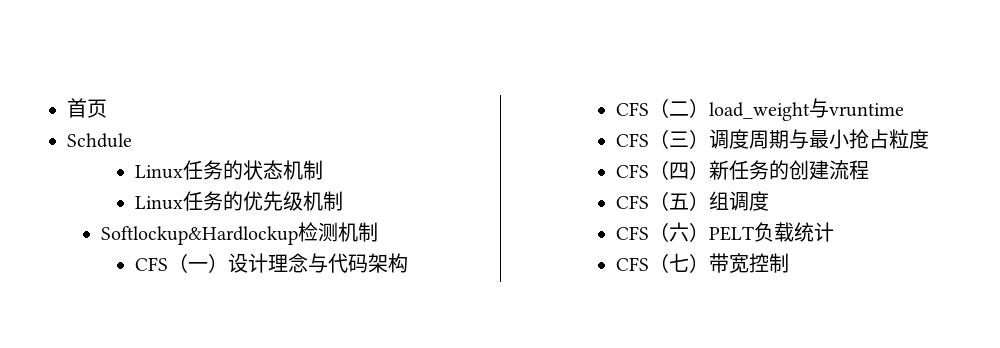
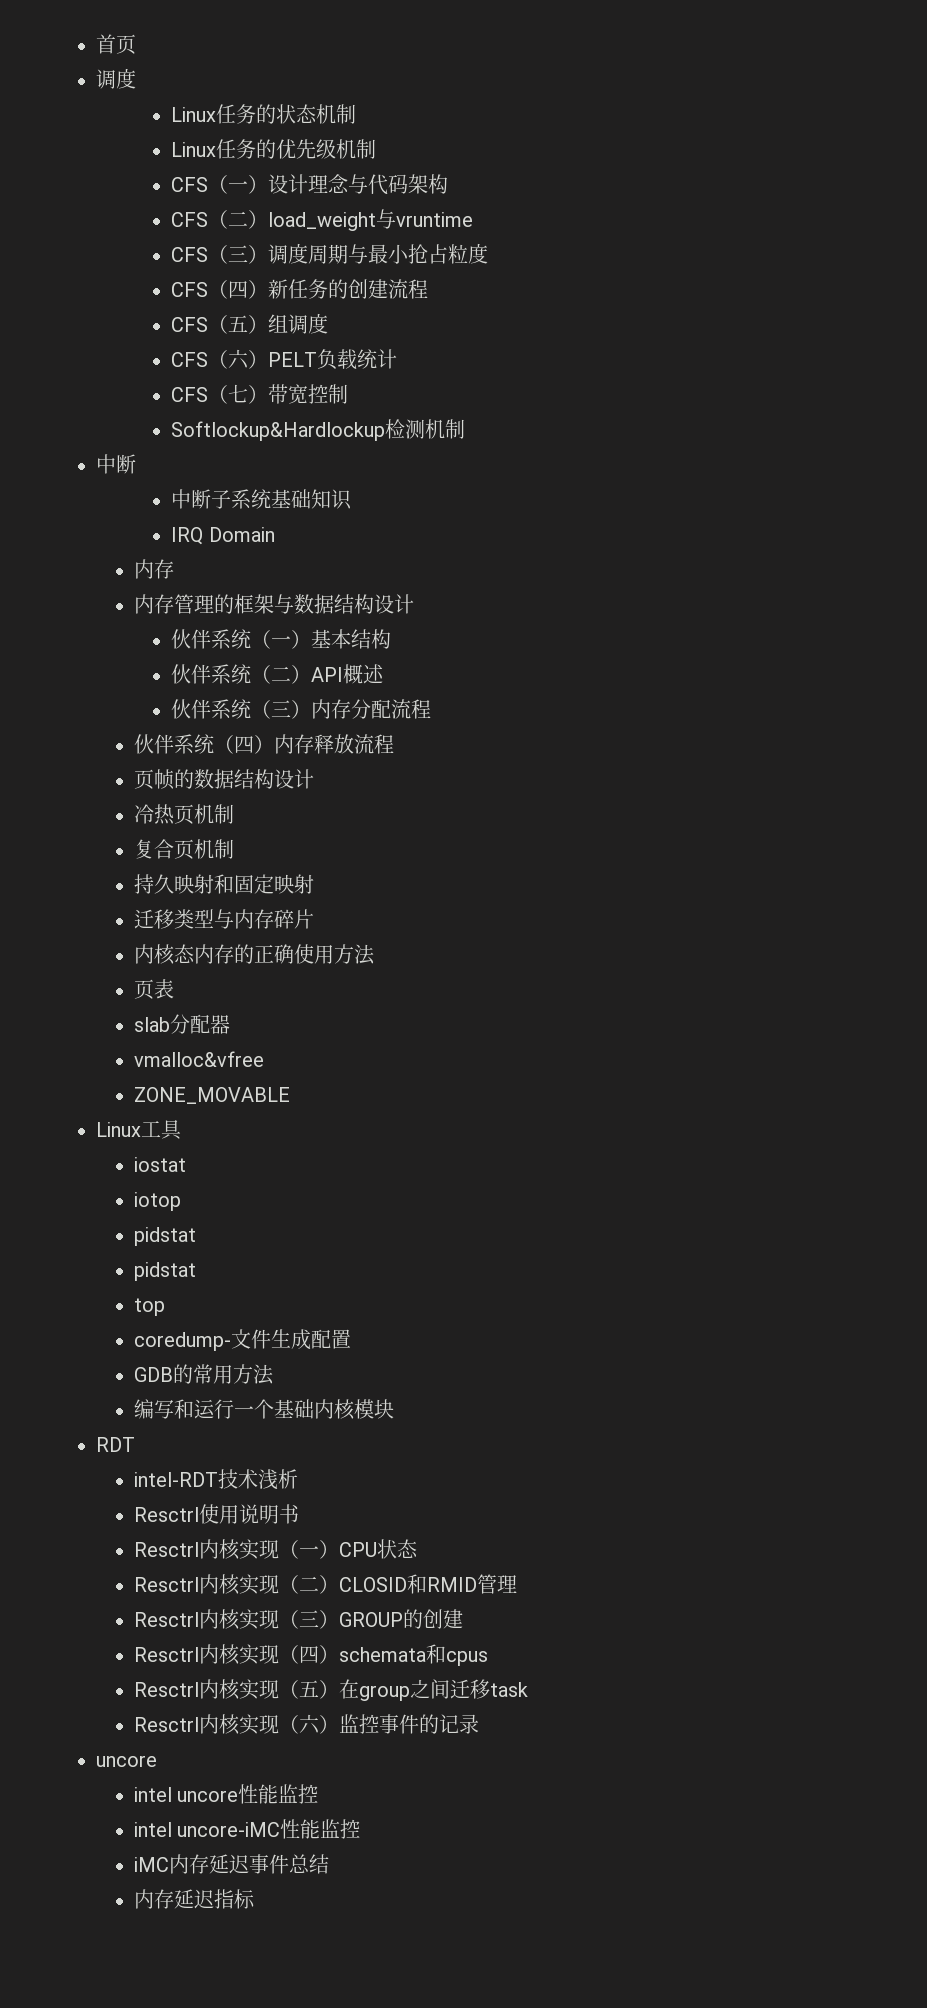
[67,133,132,148] Schdule -> [96,68,136,89] 调度
[100,222,378,245] // Softlockup&Hardlockup检测机制 -> (377, 149) none
(789, 263) none -> [171,419,466,441] [96,454,136,474] [171,489,353,510] [171,527,275,545] [133,559,174,579] [133,594,414,614] [171,629,392,649] [171,664,385,684] [171,699,432,719] [133,734,394,754] [133,769,314,790] [133,804,234,825] [133,839,234,859] [133,874,314,894] [133,909,314,929] [133,944,375,965] [133,979,174,999] [133,1014,230,1034] [133,1051,264,1067] [133,1087,290,1104] [96,1120,182,1140] [133,1157,186,1172] [133,1192,181,1211] [133,1227,196,1246] [133,1262,196,1281] [133,1298,165,1316] [133,1329,351,1351] [133,1364,274,1385] [133,1399,394,1420] [96,1437,135,1452] [133,1469,298,1490] [133,1504,299,1524] [133,1539,418,1560] [133,1574,517,1595] [133,1609,463,1630] [133,1644,488,1666] [133,1679,528,1701] [133,1714,479,1735] [96,1755,157,1767] [133,1784,319,1804] [133,1819,361,1839] [133,1854,329,1874] [133,1889,255,1909] // Softlockup&Hardlockup检测机制 // 中断 // 中断子系统基础知识 // IRQ Domain // 内存 // 内存管理的框架与数据结构设计 // 伙伴系统（一）基本结构 // 伙伴系统（二）API概述 // 伙伴系统（三）内存分配流程 // 伙伴系统（四）内存释放流程 // 页帧的数据结构设计 // 冷热页机制 // 复合页机制 // 持久映射和固定映射 // 迁移类型与内存碎片 // 内核态内存的正确使用方法 // 页表 // slab分配器 // vmalloc&vfree // ZONE_MOVABLE // Linux工具 // iostat // iotop // pidstat // pidstat // top // coredump-文件生成配置 // GDB的常用方法 // 编写和运行一个基础内核模块 // RDT // intel-RDT技术浅析 // Resctrl使用说明书 // Resctrl内核实现（一）CPU状态 // Resctrl内核实现（二）CLOSID和RMID管理 // Resctrl内核实现（三）GROUP的创建 // Resctrl内核实现（四）schemata和cpus // Resctrl内核实现（五）在group之间迁移task // Resctrl内核实现（六）监控事件的记录 // uncore // intel uncore性能监控 // intel uncore-iMC性能监控 // iMC内存延迟事件总结 // 内存延迟指标

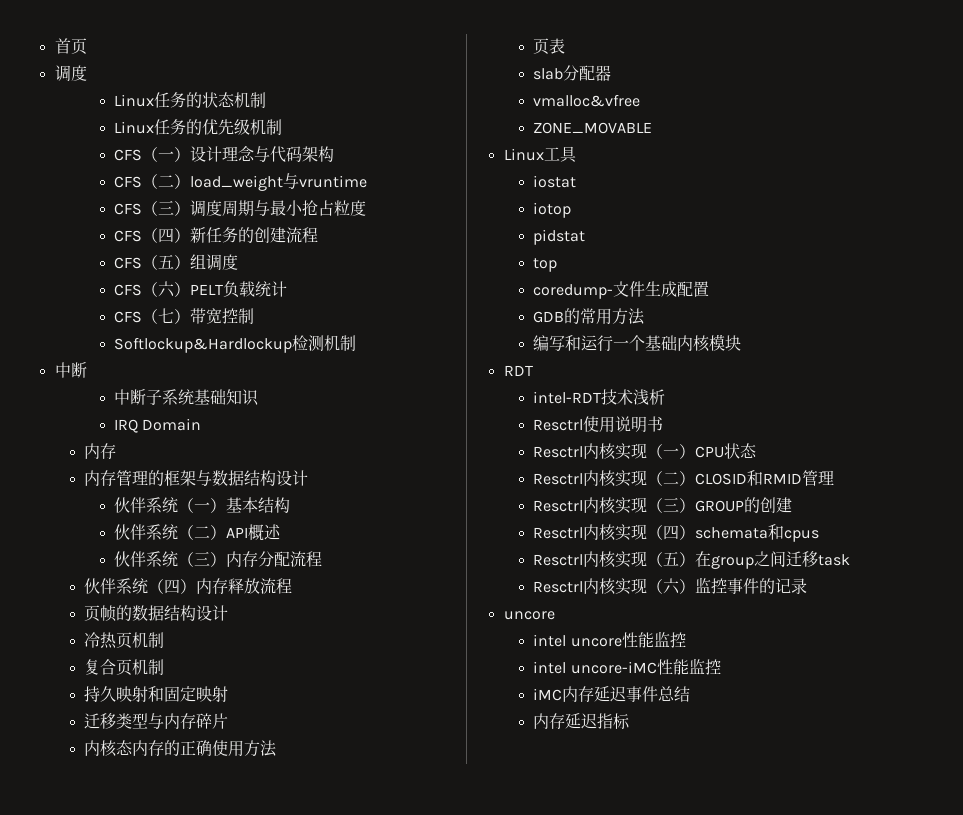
[133,1262,196,1281] // pidstat -> (586, 237) none

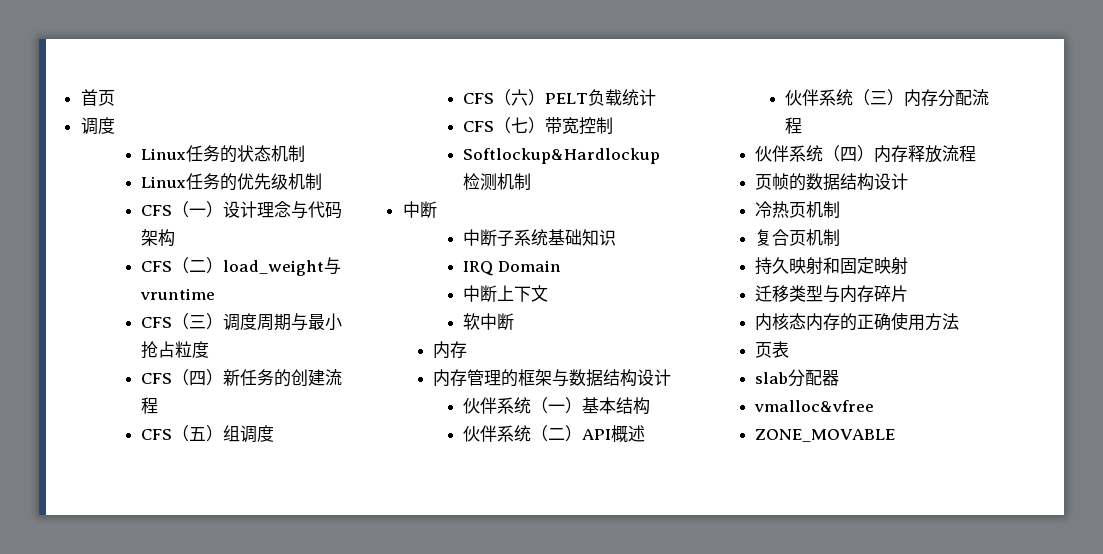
(202, 424) none -> [463,285,549,302] [463,313,515,330] // 中断上下文 // 软中断
[503,146,577,163] [533,175,577,188] [533,202,572,218] [533,229,586,245] [533,258,558,272] [533,281,710,299] [533,308,646,325] [533,334,742,352] [503,365,533,376] [533,389,666,405] [533,416,664,433] [533,443,758,460] [533,470,835,487] [533,497,793,514] [533,524,820,542] [533,551,851,569] [533,577,808,595] [503,611,555,620] [533,631,686,648] [533,658,721,675] [533,686,691,702] [533,713,631,730] // Linux工具 // iostat // iotop // pidstat // top // coredump-文件生成配置 // GDB的常用方法 // 编写和运行一个基础内核模块 // RDT // intel-RDT技术浅析 // Resctrl使用说明书 // Resctrl内核实现（一）CPU状态 // Resctrl内核实现（二）CLOSID和RMID管理 // Resctrl内核实现（三）GROUP的创建 // Resctrl内核实现（四）schemata和cpus // Resctrl内核实现（五）在group之间迁移task // Resctrl内核实现（六）监控事件的记录 // uncore // intel uncore性能监控 // intel uncore-iMC性能监控 // iMC内存延迟事件总结 // 内存延迟指标 -> (896, 435) none

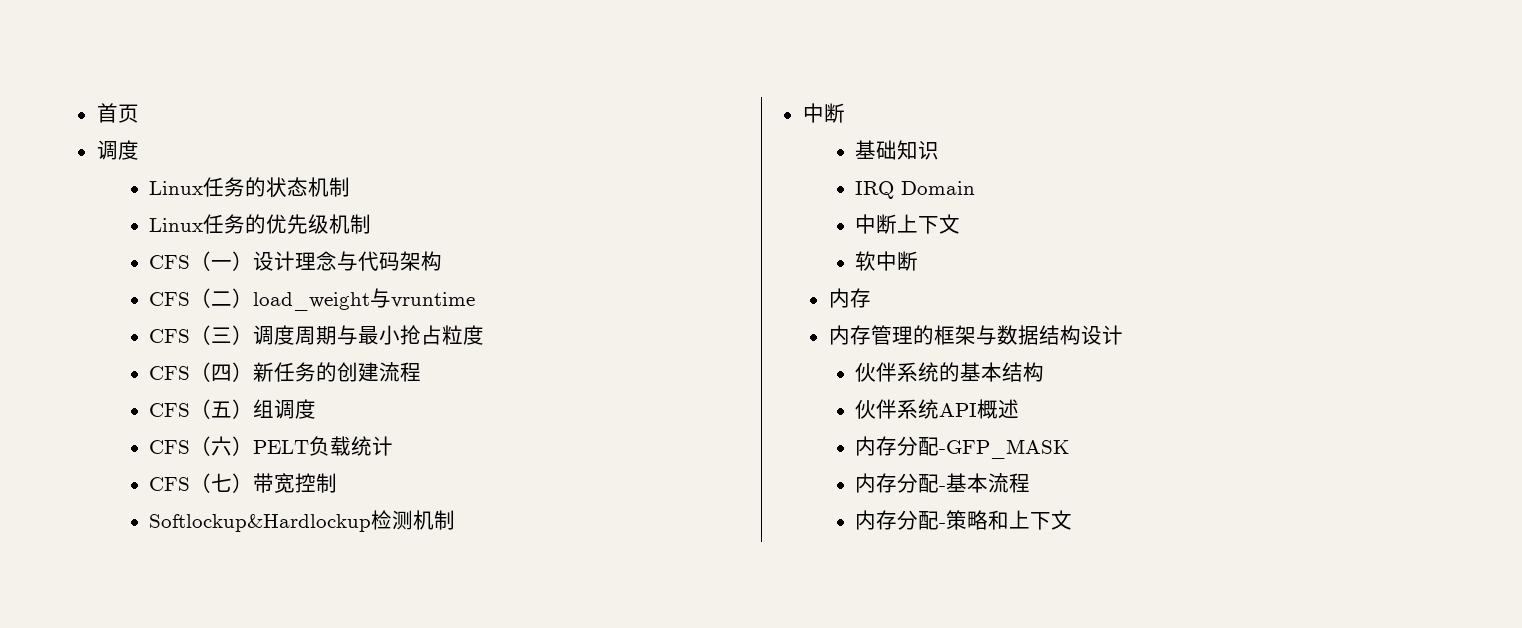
[463,229,549,247] 中断子系统 -> (845, 113) none
[531,397,583,414] （一） -> [939,362,961,382] 的
[531,425,583,442] （二） -> (940, 409) none
[785,89,990,107] [785,117,803,134] [755,145,977,163] [755,173,909,191] [755,201,841,218] [755,229,841,246] [755,257,909,275] [755,285,909,303] [755,312,960,331] [755,341,790,358] [755,369,840,387] [754,400,875,412] [755,429,896,442] 伙伴系统（三）内存分配流程 // 伙伴系统（四）内存释放流程 // 页帧的数据结构设计 // 冷热页机制 // 复合页机制 // 持久映射和固定映射 // 迁移类型与内存碎片 // 内核态内存的正确使用方法 // 页表 // slab分配器 // vmalloc&vfree // ZONE_MOVABLE -> [855,436,1070,459] [855,473,1031,493] [855,510,1073,530] 内存分配-GFP_MASK // 内存分配-基本流程 // 内存分配-策略和上下文

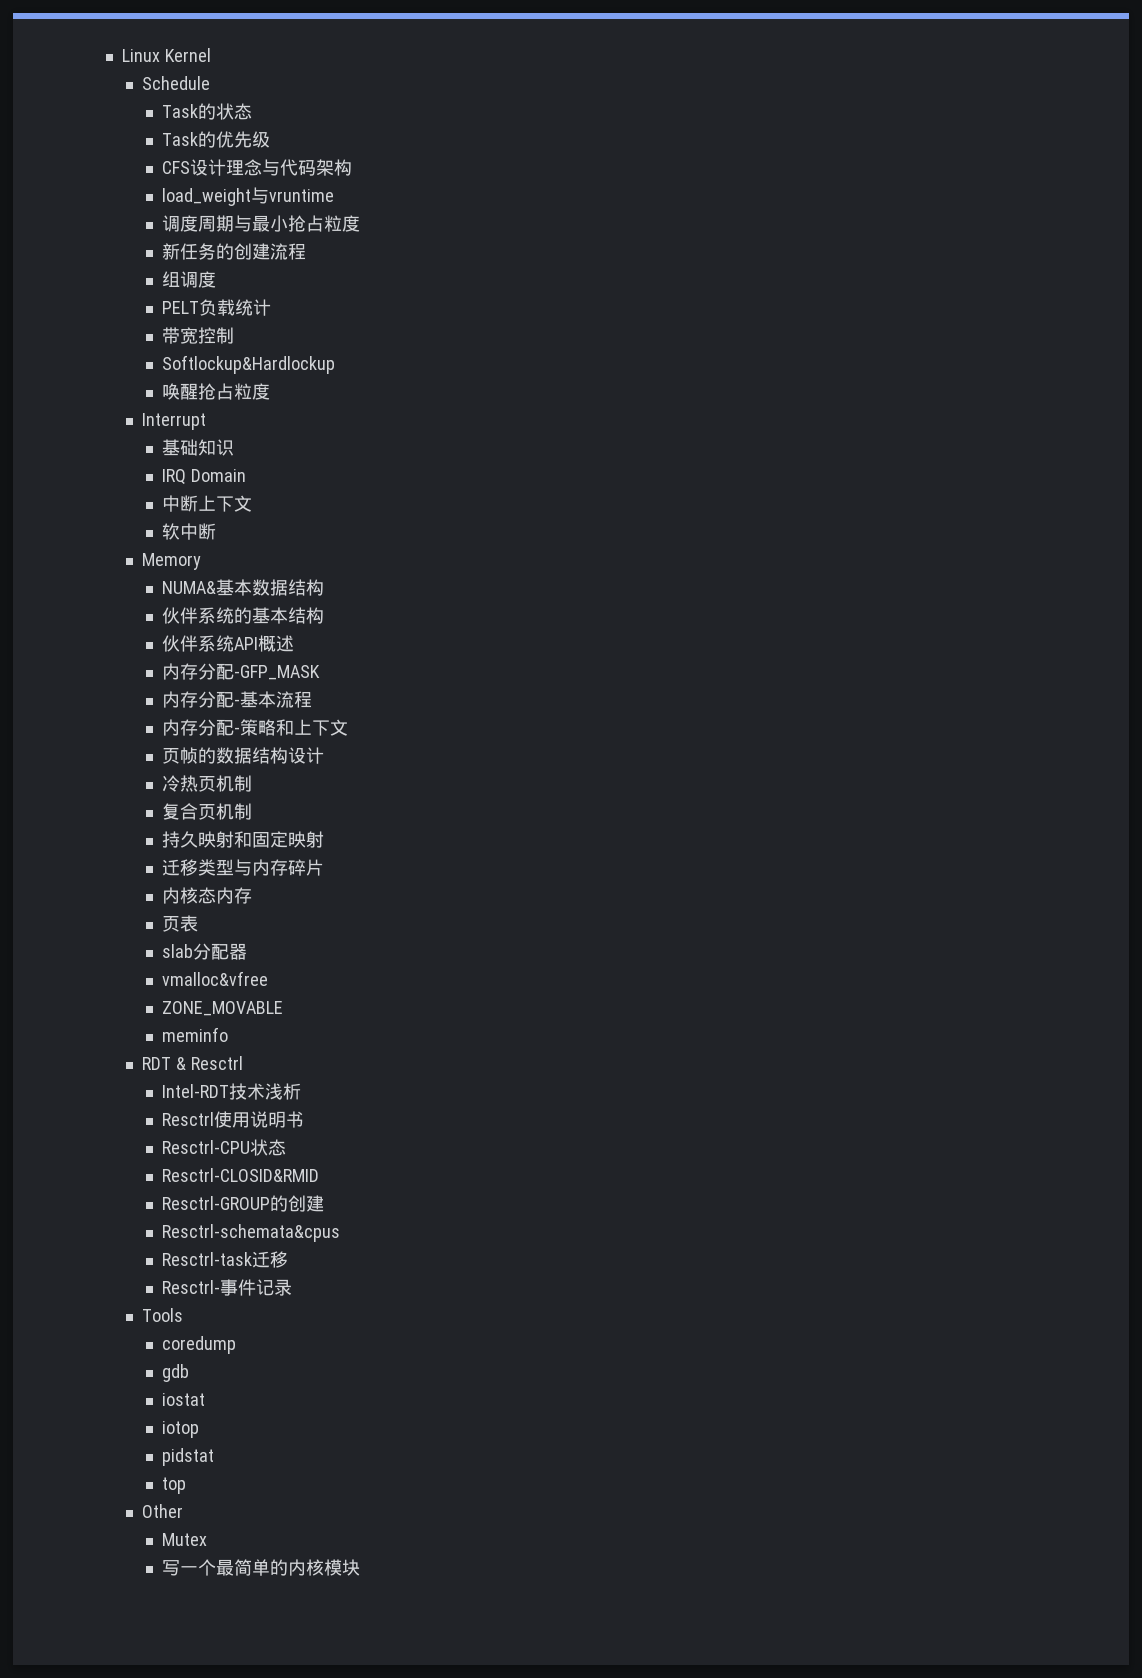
[96,103,139,123] [96,140,139,160] [149,177,246,197] 首页 // 调度 // Linux任务 -> [121,48,211,62] [141,76,210,90] [161,104,198,118] Linux Kernel // Schedule // Task
[308,177,351,197] [149,214,246,234] 机制 // Linux任务 -> [161,132,198,146] // Task
[329,214,372,234] [149,251,254,271] 机制 // CFS（一） -> [161,161,190,174] // CFS
[149,288,254,308] CFS（二） -> (352, 167) none
[149,325,254,345] CFS（三） -> (334, 195) none
[149,362,254,382] CFS（四） -> (360, 223) none
[149,399,254,419] CFS（五） -> (306, 251) none
[149,436,254,456] CFS（六） -> (216, 279) none
[149,473,254,493] CFS（七） -> (271, 307) none
[371,510,456,530] [802,103,845,123] 检测机制 // 中断 -> [161,383,270,400] [141,413,206,430] // 唤醒抢占粒度 // Interrupt
[828,288,871,308] [828,325,1123,345] 内存 // 内存管理的框架与数据结构设计 -> [141,553,201,570] [161,579,324,596] Memory // NUMA&基本数据结构
(1073, 520) none -> [161,747,324,764] [161,775,252,792] [161,803,252,820] [161,831,324,848] [161,859,324,876] [161,887,252,904] [161,915,198,932] [161,943,247,960] [161,971,268,986] [161,1001,283,1016] [161,1027,228,1042] [141,1056,243,1070] [161,1083,301,1100] [161,1111,304,1128] [161,1139,286,1156] [161,1168,319,1182] [161,1195,324,1212] [161,1224,340,1242] [161,1251,288,1268] [161,1279,292,1296] [141,1308,183,1322] [161,1336,236,1354] [161,1364,189,1382] [161,1393,205,1406] [161,1421,199,1438] [161,1448,214,1466] [161,1477,186,1494] [141,1504,183,1518] [161,1533,207,1546] [161,1559,360,1576] // 页帧的数据结构设计 // 冷热页机制 // 复合页机制 // 持久映射和固定映射 // 迁移类型与内存碎片 // 内核态内存 // 页表 // slab分配器 // vmalloc&vfree // ZONE_MOVABLE // meminfo // RDT & Resctrl // Intel-RDT技术浅析 // Resctrl使用说明书 // Resctrl-CPU状态 // Resctrl-CLOSID&RMID // Resctrl-GROUP的创建 // Resctrl-schemata&cpus // Resctrl-task迁移 // Resctrl-事件记录 // Tools // coredump // gdb // iostat // iotop // pidstat // top // Other // Mutex // 写一个最简单的内核模块

